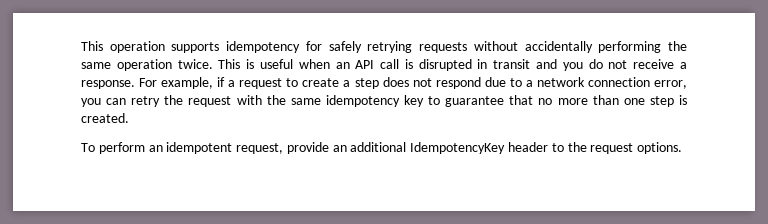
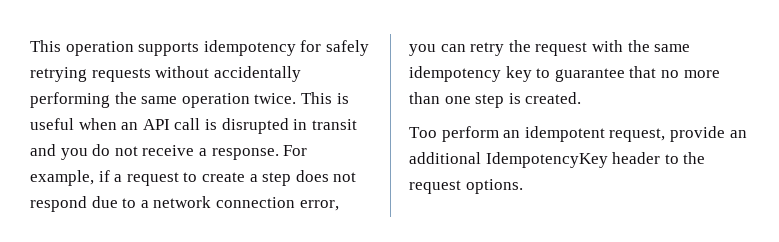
[81,143,95,152] To -> [409,127,437,138] Too

